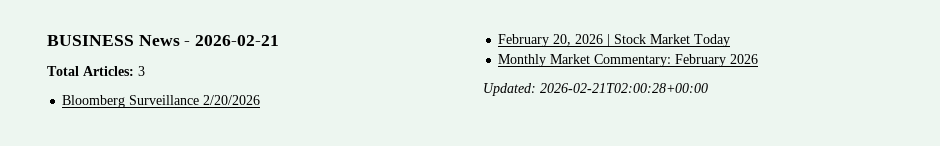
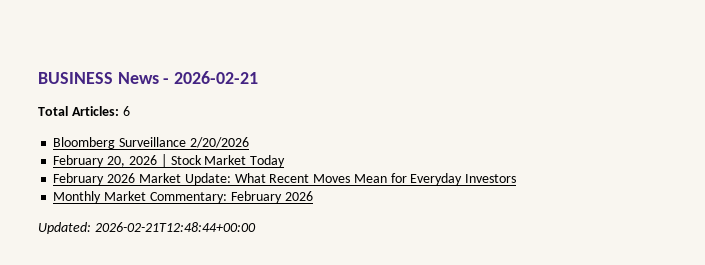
[138,66,145,76] 3 -> [122,106,130,116] 6
(731, 40) none -> [53,173,517,185] // February 2026 Market Update: What Recent Moves Mean for Everyday Investors
[540,83,708,93] 2026-02-21T02:00:28+00:00 -> [94,222,256,232] 2026-02-21T12:48:44+00:00

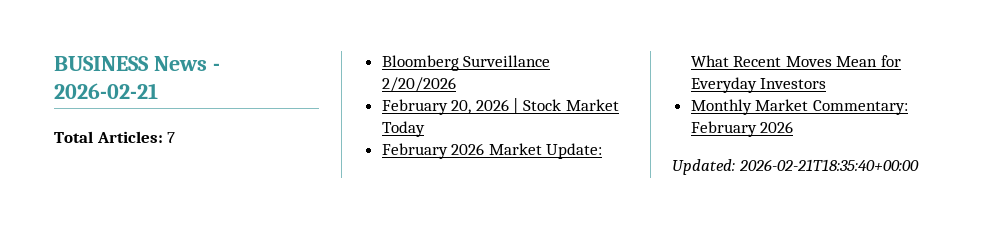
[122,106,130,116] 6 -> [167,132,176,143] 7
[94,222,256,232] 2026-02-21T12:48:44+00:00 -> [738,159,919,171] 2026-02-21T18:35:40+00:00

